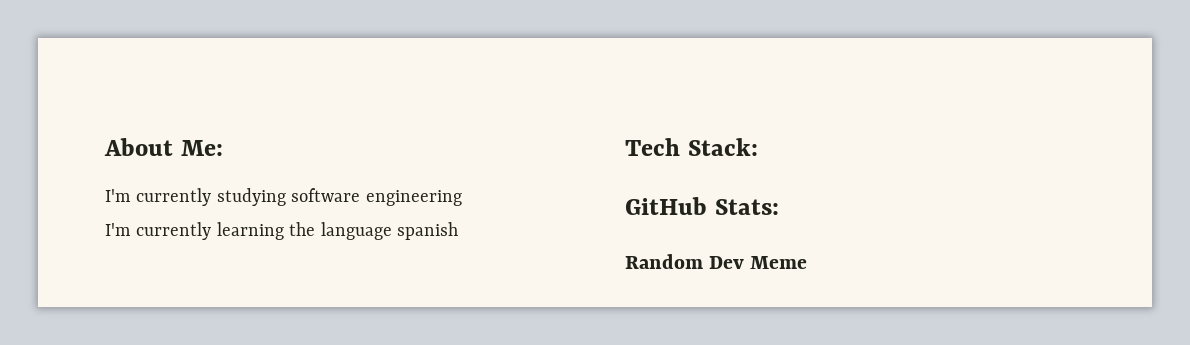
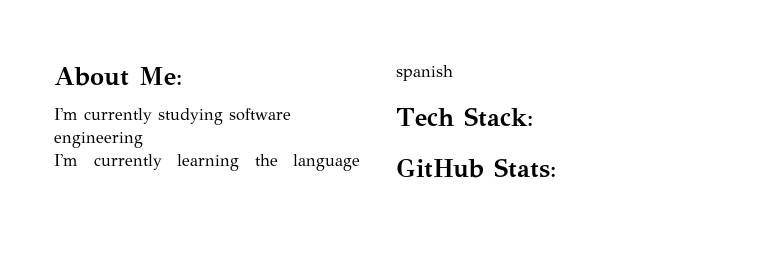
[625,254,808,269] // Random Dev Meme -> (556, 168) none

